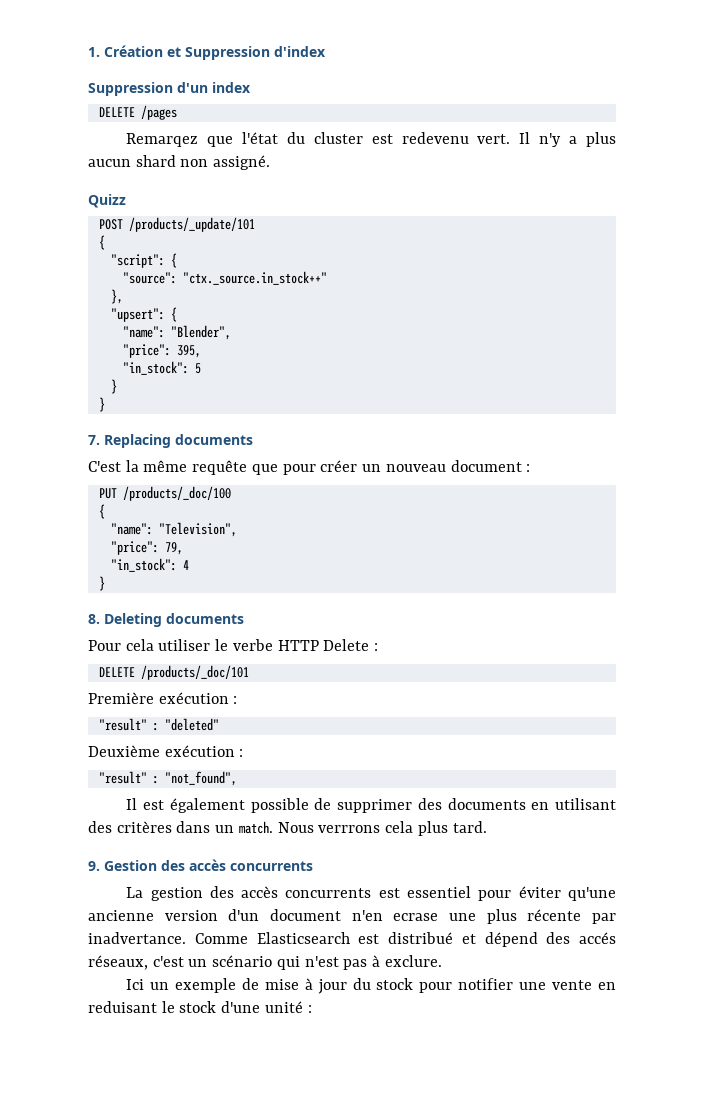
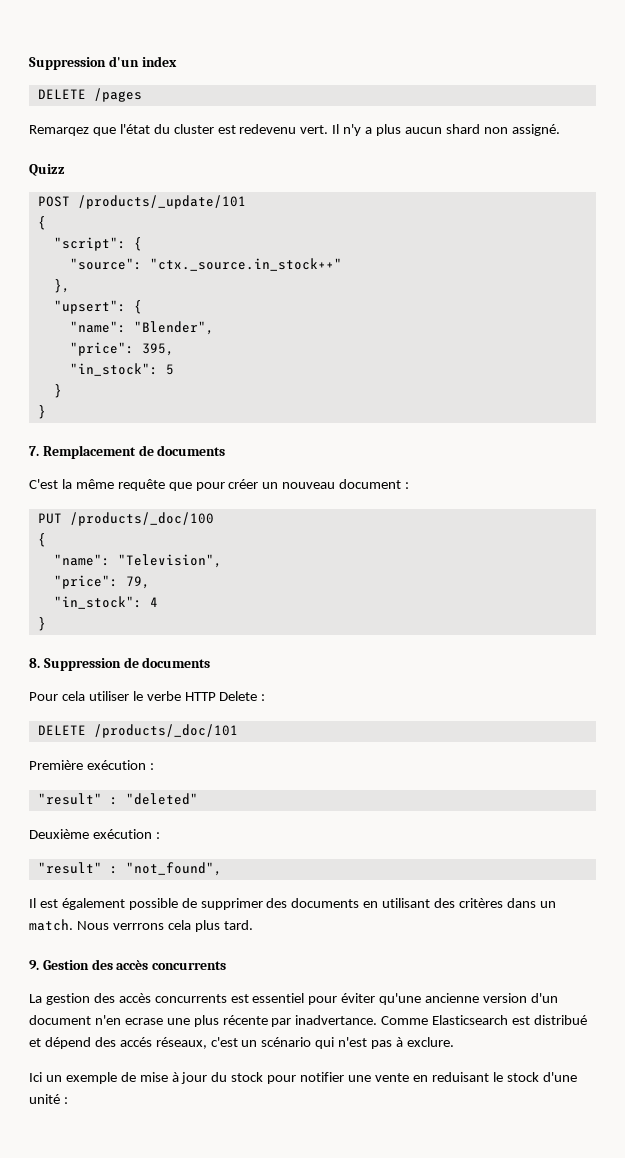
[88,45,326,60] 1. Création et Suppression d'index // -> (29, 63) none
[104,434,171,448] Replacing -> [42,445,154,459] Remplacement de
[104,613,162,627] Deleting -> [43,657,139,671] Suppression de

